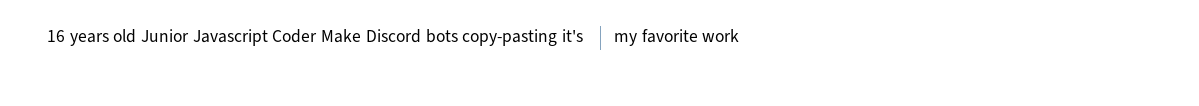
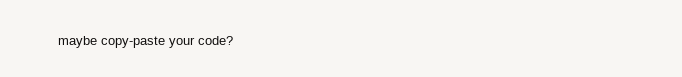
[46,29,740,46] 16 years old Junior Javascript Coder Make Discord bots copy-pasting it's my favorite work -> [58,36,233,48] maybe copy-paste your code?

